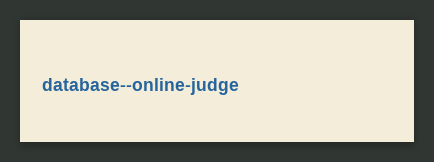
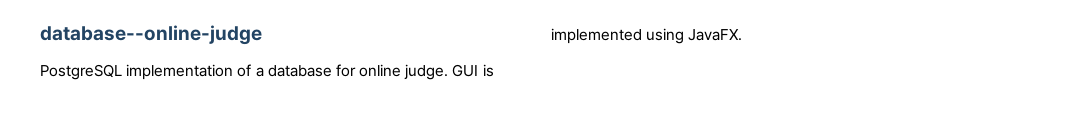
(239, 86) none -> [40,64,494,80] [551,28,743,44] // PostgreSQL implementation of a database for online judge. GUI is implemented using JavaFX.

